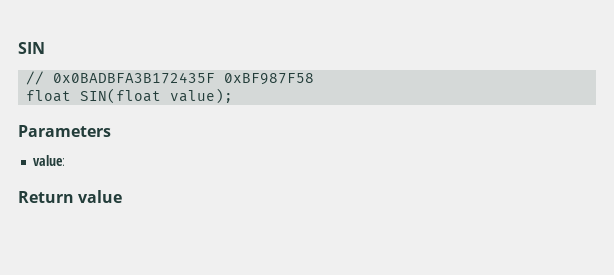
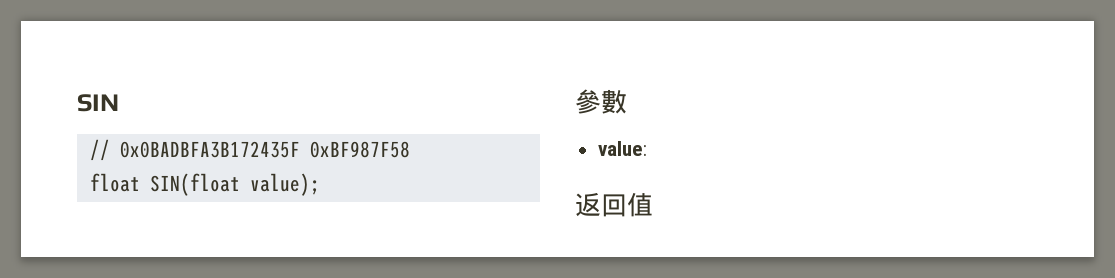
[18,125,111,137] Parameters -> [575,89,627,114] 參數
[18,190,123,203] Return value -> [575,192,653,217] 返回值

